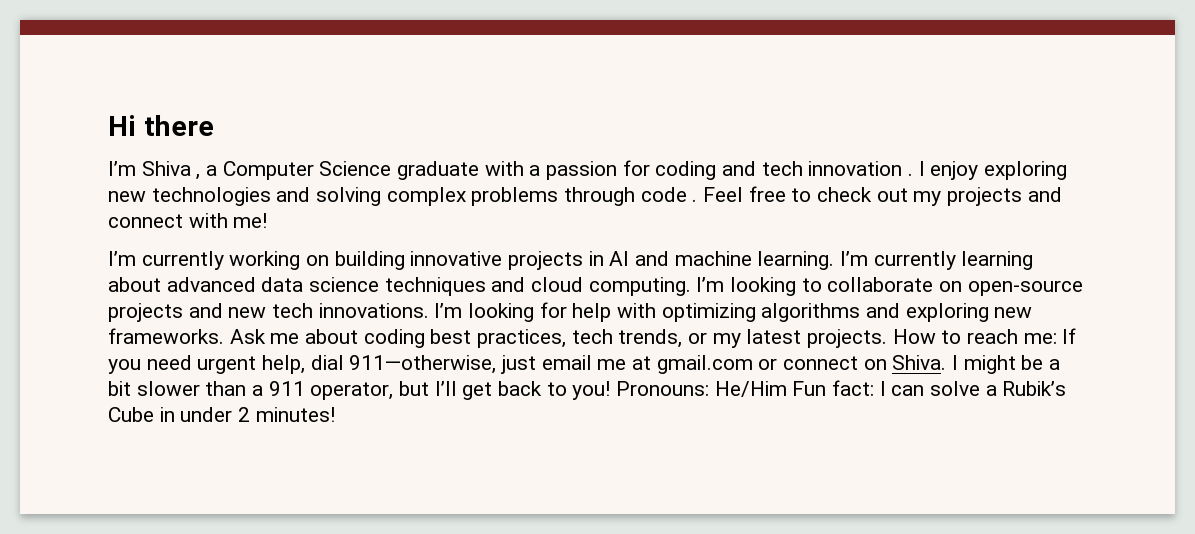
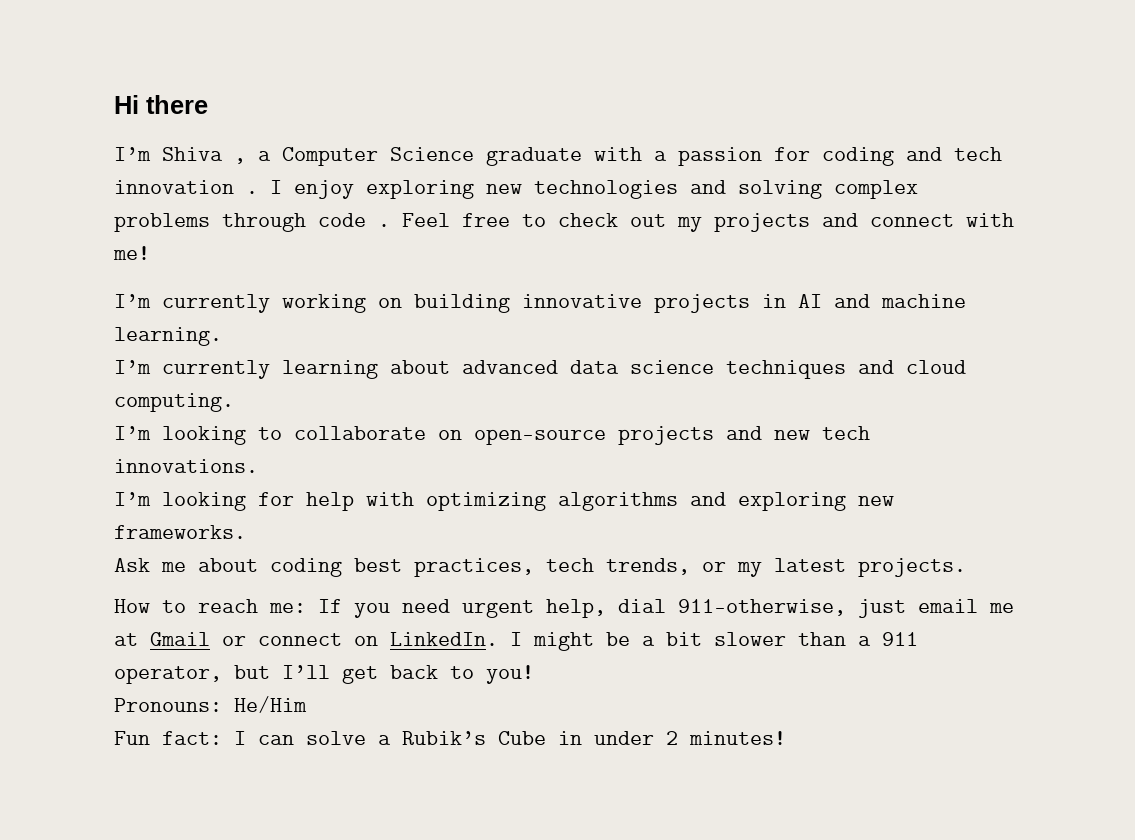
(835, 260) none -> (222, 336) //
(691, 286) none -> (234, 402) //
(429, 310) none -> (258, 466) //
(224, 336) none -> (246, 532) //
(888, 338) none -> (966, 567) //
[656,355,753,374] gmail.com -> [150,632,210,646] Gmail
[892,355,947,370] Shiva. -> [390,632,498,646] LinkedIn.
(611, 390) none -> (534, 674) //
(787, 389) none -> (307, 704) //

